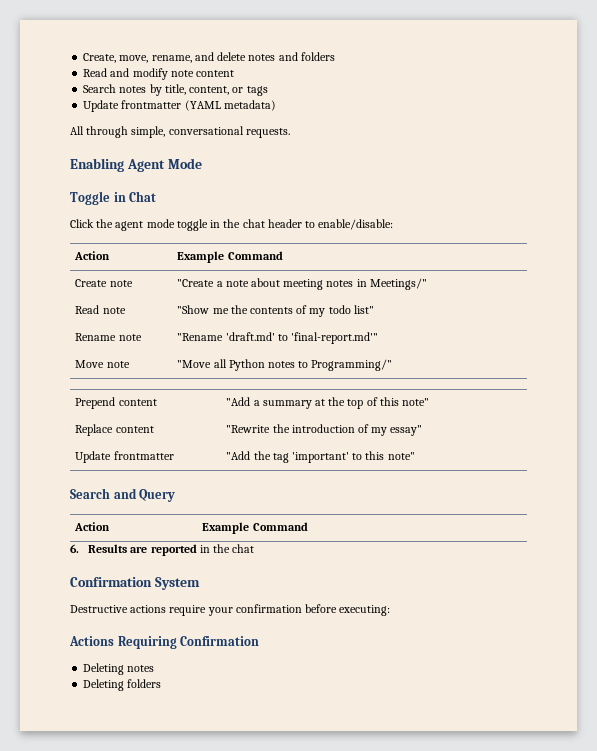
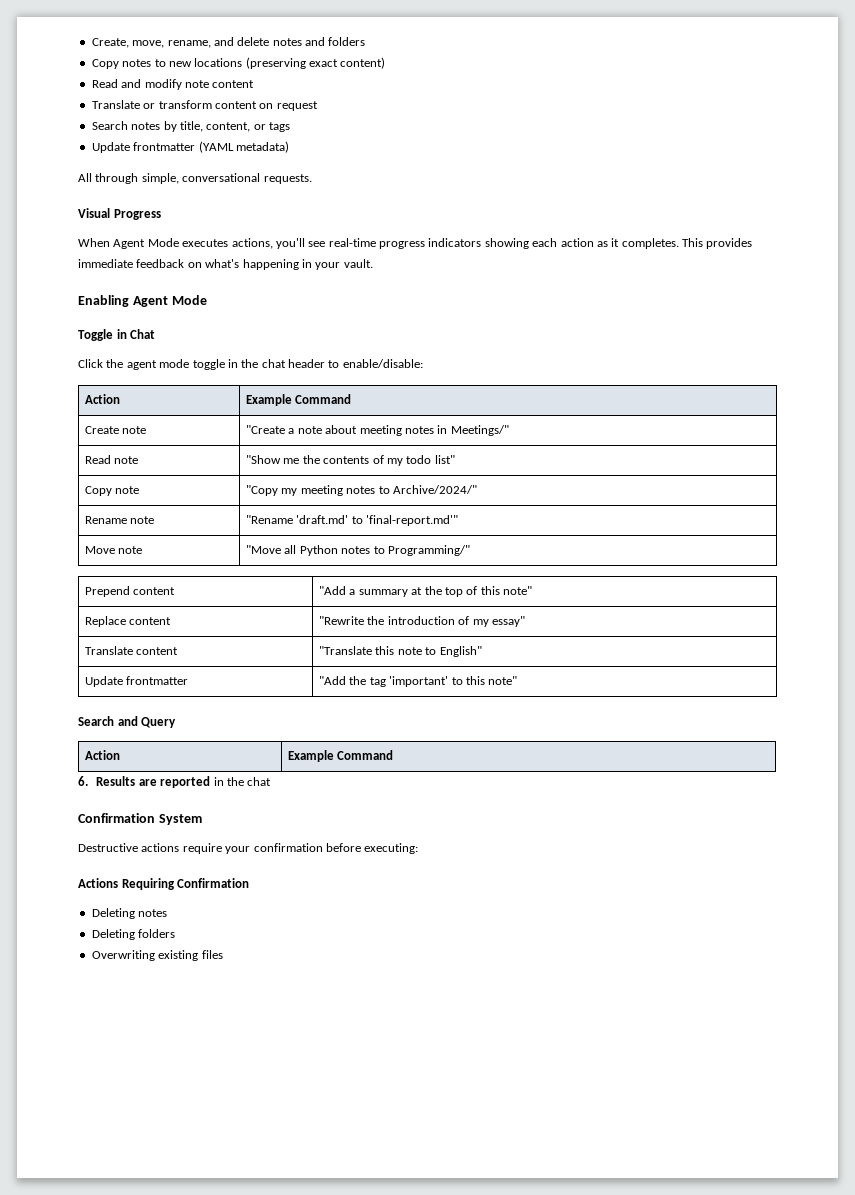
(335, 56) none -> [91,57,386,69] // Copy notes to new locations (preserving exact content)
(235, 73) none -> [91,100,318,111] // Translate or transform content on request
(290, 133) none -> [78,208,161,220] [78,238,753,249] [78,259,373,270] // Visual Progress // When Agent Mode executes actions, you'll see real-time progress indicators showing each action as it completes. This provides immediate feedback on what's happening in your vault.
(374, 309) none -> [85,486,140,496] [246,485,477,496] // Copy note | "Copy my meeting notes to Archive/2024/"
(423, 430) none -> [85,646,179,655] [319,646,482,657] // Translate content | "Translate this note to English"
(162, 683) none -> [91,950,223,961] // Overwriting existing files

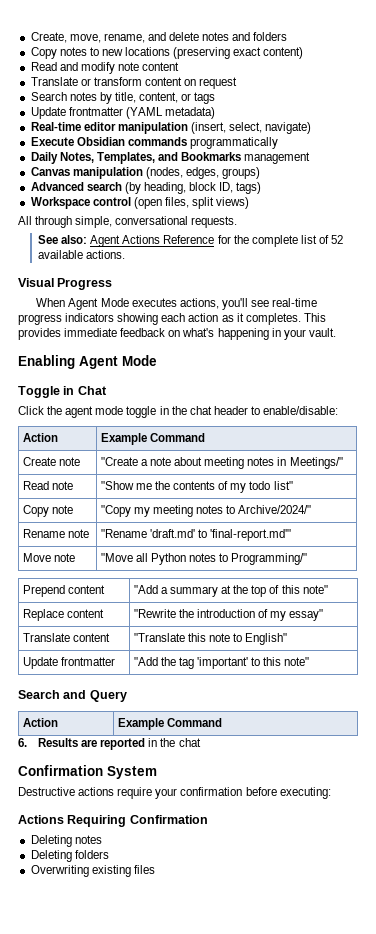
(289, 147) none -> [30,122,312,134] [30,137,278,149] [30,152,311,164] [30,167,261,179] [30,182,262,194] [30,197,250,209] // Real-time editor manipulation (insert, select, navigate) // Execute Obsidian commands programmatically // Daily Notes, Templates, and Bookmarks management // Canvas manipulation (nodes, edges, groups) // Advanced search (by heading, block ID, tags) // Workspace control (open files, split views)
(312, 179) none -> [37,235,344,247] [37,250,126,259] // See also: Agent Actions Reference for the complete list of 52 available actions.

